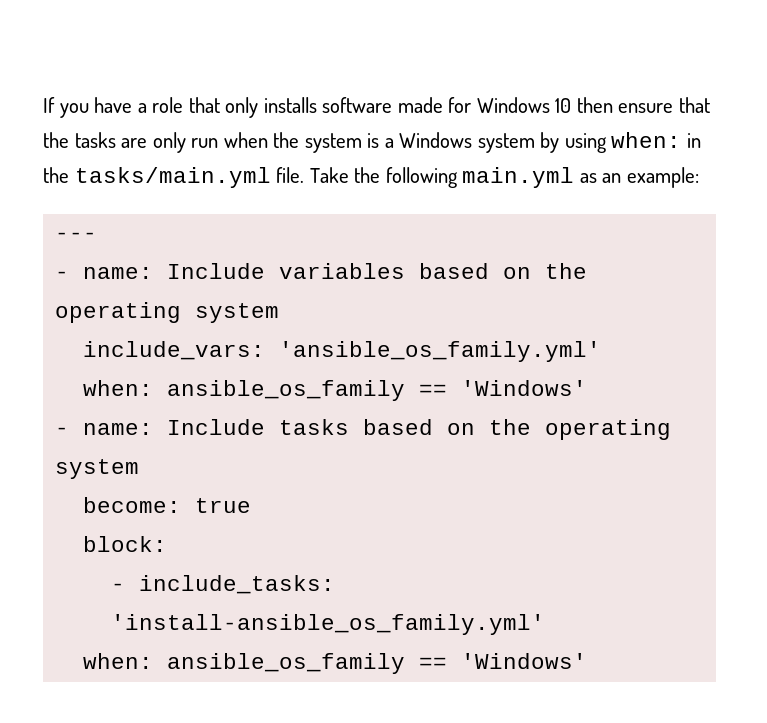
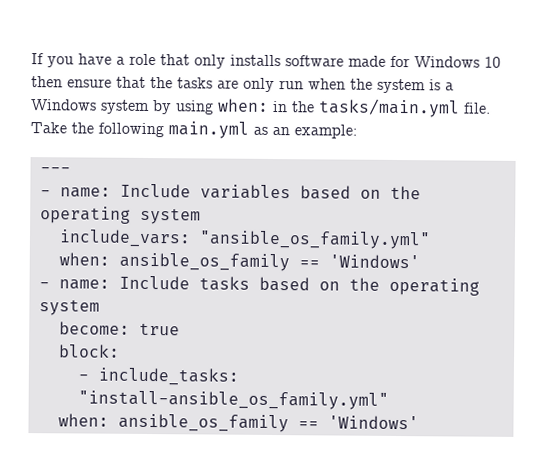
[279,341,602,362] 'ansible_os_family.yml' -> [198,230,431,250] "ansible_os_family.yml"
[111,614,546,635] 'install-ansible_os_family.yml' -> [77,390,389,410] "install-ansible_os_family.yml"

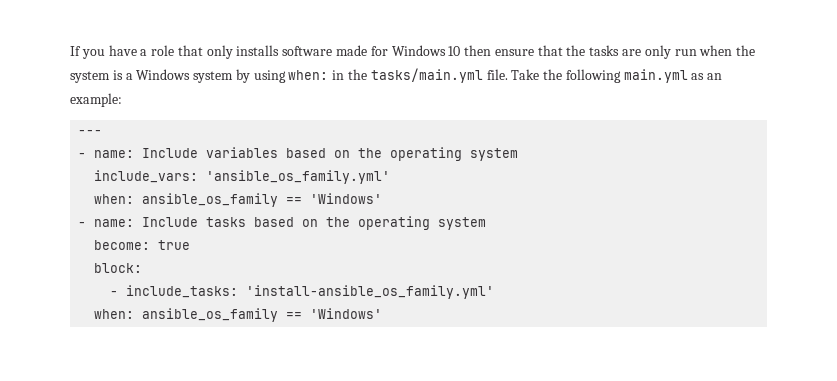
[198,230,431,250] "ansible_os_family.yml" -> [206,170,391,184] 'ansible_os_family.yml'
[77,390,389,410] "install-ansible_os_family.yml" -> [246,285,495,299] 'install-ansible_os_family.yml'

